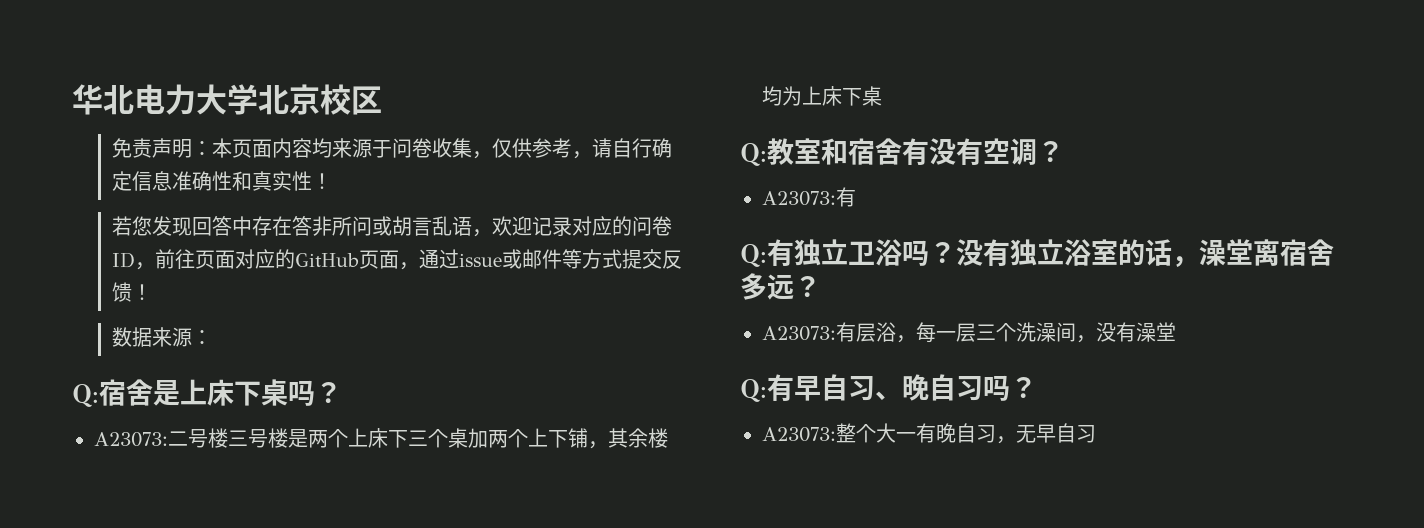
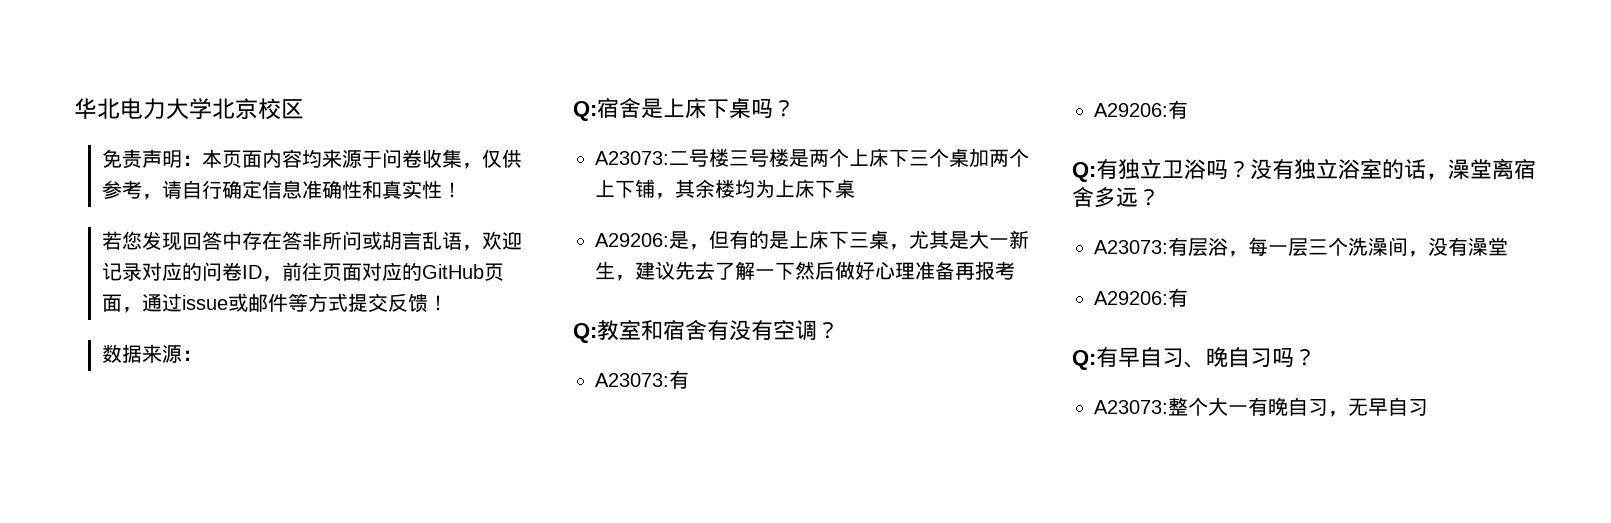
(882, 96) none -> [595,230,1029,250] [595,261,1015,281] // A29206:是，但有的是上床下三桌，尤其是大一新生，建议先去了解一下然后做好心理准备再报考
(856, 197) none -> [1094,100,1188,119] // A29206:有
(1176, 331) none -> [1094,288,1188,307] // A29206:有

